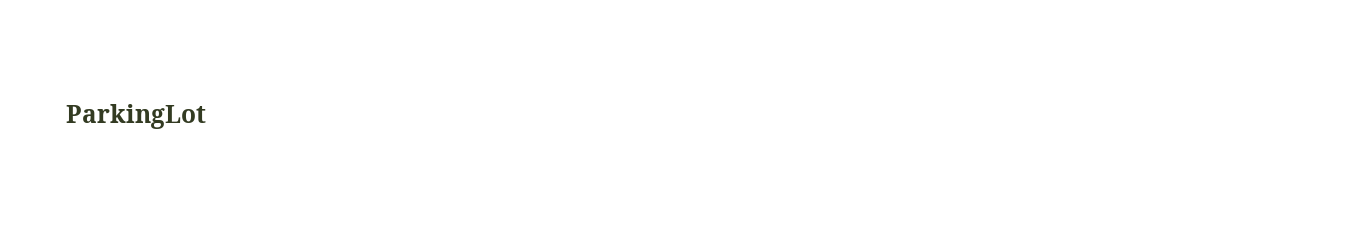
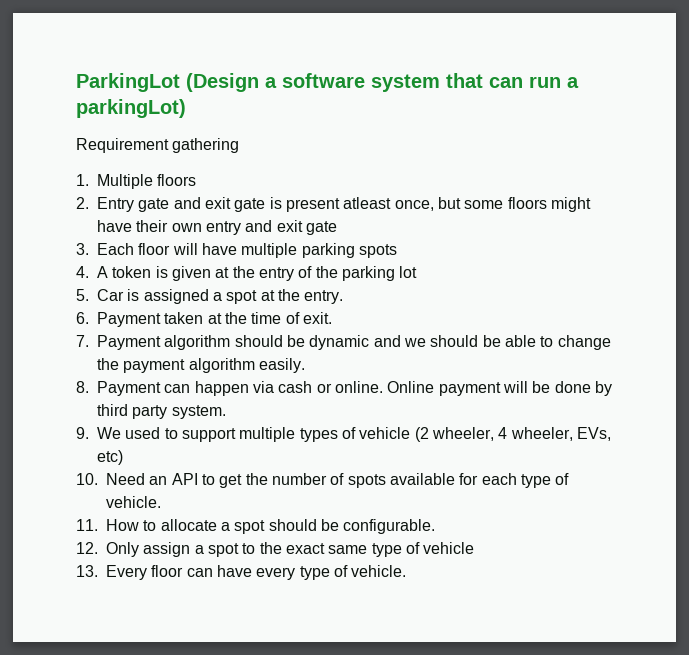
(206, 116) none -> [186,73,579,92] [76,99,186,118] [76,138,240,153] [76,174,197,189] [76,197,591,212] [97,220,337,235] [76,243,397,258] [76,266,418,281] [76,289,344,304] [76,312,332,327] [76,335,611,350] [97,358,305,373] [76,381,612,396] [97,404,226,419] [76,427,611,442] [97,450,123,465] [76,473,570,488] [106,496,161,508] [76,519,436,534] [76,542,475,557] [76,565,407,580] (Design a software system that can run a parkingLot) // Requirement gathering // 1. Multiple floors // 2. Entry gate and exit gate is present atleast once, but some floors might have their own entry and exit gate // 3. Each floor will have multiple parking spots // 4. A token is given at the entry of the parking lot // 5. Car is assigned a spot at the entry. // 6. Payment taken at the time of exit. // 7. Payment algorithm should be dynamic and we should be able to change the payment algorithm easily. // 8. Payment can happen via cash or online. Online payment will be done by third party system. // 9. We used to support multiple types of vehicle (2 wheeler, 4 wheeler, EVs, etc) // 10. Need an API to get the number of spots available for each type of vehicle. // 11. How to allocate a spot should be configurable. // 12. Only assign a spot to the exact same type of vehicle // 13. Every floor can have every type of vehicle.

